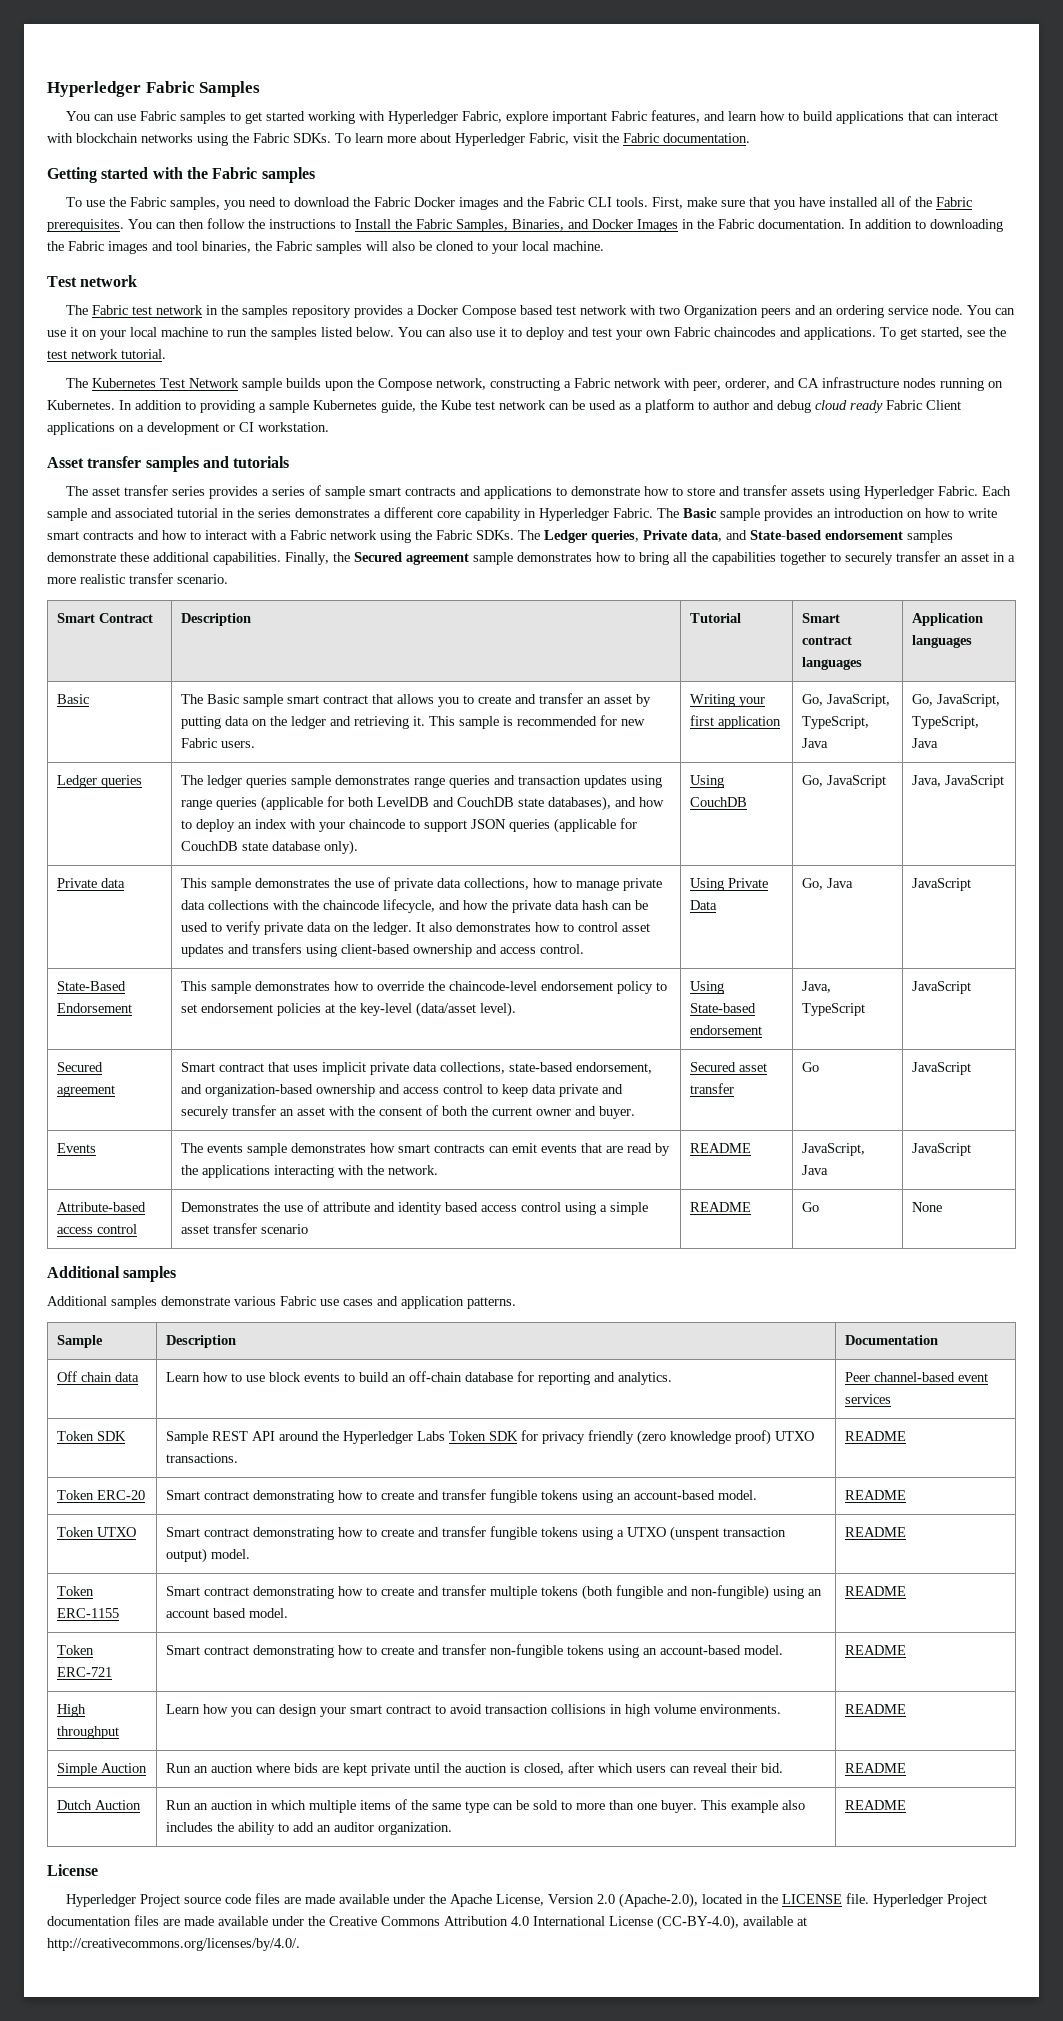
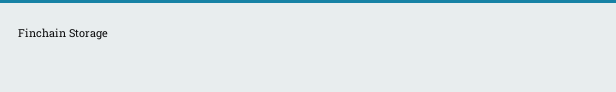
[47,81,261,97] [65,110,998,124] [47,133,750,146] [47,167,315,183] [65,196,972,210] [47,218,1003,232] [47,241,604,254] [47,275,138,287] [65,305,1015,318] [47,327,1006,340] [47,349,166,359] [65,377,1003,391] [47,399,961,413] [47,422,329,435] [47,456,290,472] [65,485,1011,499] [47,507,997,521] [47,530,953,543] [47,551,1015,565] [47,573,228,584] [57,613,154,623] [181,613,252,626] [690,613,742,623] [802,613,841,623] [802,636,853,645] [802,657,863,670] [912,613,984,626] [912,635,973,648] [57,694,90,704] [181,693,652,707] [181,715,646,729] [181,738,256,748] [690,694,766,707] [690,715,782,729] [802,694,891,707] [802,716,870,729] [802,738,829,748] [912,694,1001,707] [912,716,980,729] [912,738,939,748] [57,775,143,788] [181,775,663,788] [181,796,665,811] [181,818,638,833] [181,840,359,855] [690,775,725,788] [690,797,748,807] [802,775,887,788] [912,775,1005,788] [57,878,126,888] [181,877,663,891] [181,899,649,913] [181,921,651,935] [181,943,585,957] [690,878,769,891] [690,900,718,910] [802,878,854,890] [912,878,972,891] [57,981,127,991] [57,1003,133,1013] [181,981,668,994] [181,1002,517,1017] [690,981,725,994] [690,1003,757,1013] [690,1025,763,1035] [802,981,832,993] [802,1003,866,1016] [912,981,972,994] [57,1062,104,1072] [57,1085,116,1097] [181,1062,653,1075] [181,1084,624,1097] [181,1105,636,1119] [690,1062,768,1072] [690,1083,735,1094] [802,1062,820,1072] [912,1062,972,1075] [57,1143,97,1153] [181,1143,671,1156] [181,1165,439,1178] [690,1143,752,1153] [802,1143,866,1156] [802,1165,829,1175] [912,1143,972,1156] [57,1202,147,1212] [57,1224,138,1234] [181,1201,649,1215] [181,1223,309,1234] [690,1202,752,1212] [802,1202,820,1212] [912,1202,943,1212] [47,1266,177,1282] [47,1296,516,1309] [57,1335,104,1348] [166,1335,237,1348] [845,1335,939,1345] [57,1371,140,1382] [166,1371,673,1385] [845,1372,989,1382] [845,1394,892,1404] [57,1431,127,1441] [166,1430,815,1445] [166,1453,239,1463] [845,1431,907,1441] [57,1490,146,1500] [166,1489,758,1503] [845,1490,907,1500] [57,1527,137,1537] [166,1526,787,1541] [166,1548,251,1563] [845,1527,907,1537] [57,1586,95,1596] [57,1608,120,1618] [166,1585,823,1600] [166,1608,289,1618] [845,1586,907,1596] [57,1645,95,1655] [57,1667,113,1677] [166,1644,784,1658] [845,1645,907,1655] [57,1704,87,1717] [57,1726,120,1739] [166,1704,782,1717] [845,1704,907,1714] [57,1763,148,1776] [166,1762,784,1776] [845,1763,907,1773] [57,1800,142,1810] [166,1799,806,1813] [166,1822,453,1835] [845,1800,907,1810] [47,1864,98,1876] [65,1893,987,1908] [47,1915,807,1930] [47,1938,300,1951] Hyperledger Fabric Samples // You can use Fabric samples to get started working with Hyperledger Fabric, explore important Fabric features, and learn how to build applications that can interact with blockchain networks using the Fabric SDKs. To learn more about Hyperledger Fabric, visit the Fabric documentation. // Getting started with the Fabric samples // To use the Fabric samples, you need to download the Fabric Docker images and the Fabric CLI tools. First, make sure that you have installed all of the Fabric prerequisites. You can then follow the instructions to Install the Fabric Samples, Binaries, and Docker Images in the Fabric documentation. In addition to downloading the Fabric images and tool binaries, the Fabric samples will also be cloned to your local machine. // Test network // The Fabric test network in the samples repository provides a Docker Compose based test network with two Organization peers and an ordering service node. You can use it on your local machine to run the samples listed below. You can also use it to deploy and test your own Fabric chaincodes and applications. To get started, see the test network tutorial. // The Kubernetes Test Network sample builds upon the Compose network, constructing a Fabric network with peer, orderer, and CA infrastructure nodes running on Kubernetes. In addition to providing a sample Kubernetes guide, the Kube test network can be used as a platform to author and debug cloud ready Fabric Client applications on a development or CI workstation. // Asset transfer samples and tutorials // The asset transfer series provides a series of sample smart contracts and applications to demonstrate how to store and transfer assets using Hyperledger Fabric. Each sample and associated tutorial in the series demonstrates a different core capability in Hyperledger Fabric. The Basic sample provides an introduction on how to write smart contracts and how to interact with a Fabric network using the Fabric SDKs. The Ledger queries, Private data, and State-based endorsement samples demonstrate these additional capabilities. Finally, the Secured agreement sample demonstrates how to bring all the capabilities together to securely transfer an asset in a more realistic transfer scenario. // Smart Contract | Description | Tutorial | Smart contract languages | Application languages // Basic | The Basic sample smart contract that allows you to create and transfer an asset by putting data on the ledger and retrieving it. This sample is recommended for new Fabric users. | Writing your first application | Go, JavaScript, TypeScript, Java | Go, JavaScript, TypeScript, Java // Ledger queries | The ledger queries sample demonstrates range queries and transaction updates using range queries (applicable for both LevelDB and CouchDB state databases), and how to deploy an index with your chaincode to support JSON queries (applicable for CouchDB state database only). | Using CouchDB | Go, JavaScript | Java, JavaScript // Private data | This sample demonstrates the use of private data collections, how to manage private data collections with the chaincode lifecycle, and how the private data hash can be used to verify private data on the ledger. It also demonstrates how to control asset updates and transfers using client-based ownership and access control. | Using Private Data | Go, Java | JavaScript // State-Based Endorsement | This sample demonstrates how to override the chaincode-level endorsement policy to set endorsement policies at the key-level (data/asset level). | Using State-based endorsement | Java, TypeScript | JavaScript // Secured agreement | Smart contract that uses implicit private data collections, state-based endorsement, and organization-based ownership and access control to keep data private and securely transfer an asset with the consent of both the current owner and buyer. | Secured asset transfer | Go | JavaScript // Events | The events sample demonstrates how smart contracts can emit events that are read by the applications interacting with the network. | README | JavaScript, Java | JavaScript // Attribute-based access control | Demonstrates the use of attribute and identity based access control using a simple asset transfer scenario | README | Go | None // Additional samples // Additional samples demonstrate various Fabric use cases and application patterns. // Sample | Description | Documentation // Off chain data | Learn how to use block events to build an off-chain database for reporting and analytics. | Peer channel-based event services // Token SDK | Sample REST API around the Hyperledger Labs Token SDK for privacy friendly (zero knowledge proof) UTXO transactions. | README // Token ERC-20 | Smart contract demonstrating how to create and transfer fungible tokens using an account-based model. | README // Token UTXO | Smart contract demonstrating how to create and transfer fungible tokens using a UTXO (unspent transaction output) model. | README // Token ERC-1155 | Smart contract demonstrating how to create and transfer multiple tokens (both fungible and non-fungible) using an account based model. | README // Token ERC-721 | Smart contract demonstrating how to create and transfer non-fungible tokens using an account-based model. | README // High throughput | Learn how you can design your smart contract to avoid transaction collisions in high volume environments. | README // Simple Auction | Run an auction where bids are kept private until the auction is closed, after which users can reveal their bid. | README // Dutch Auction | Run an auction in which multiple items of the same type can be sold to more than one buyer. This example also includes the ability to add an auditor organization. | README // License // Hyperledger Project source code files are made available under the Apache License, Version 2.0 (Apache-2.0), located in the LICENSE file. Hyperledger Project documentation files are made available under the Creative Commons Attribution 4.0 International License (CC-BY-4.0), available at http://creativecommons.org/licenses/by/4.0/. -> [18,28,108,40] Finchain Storage

